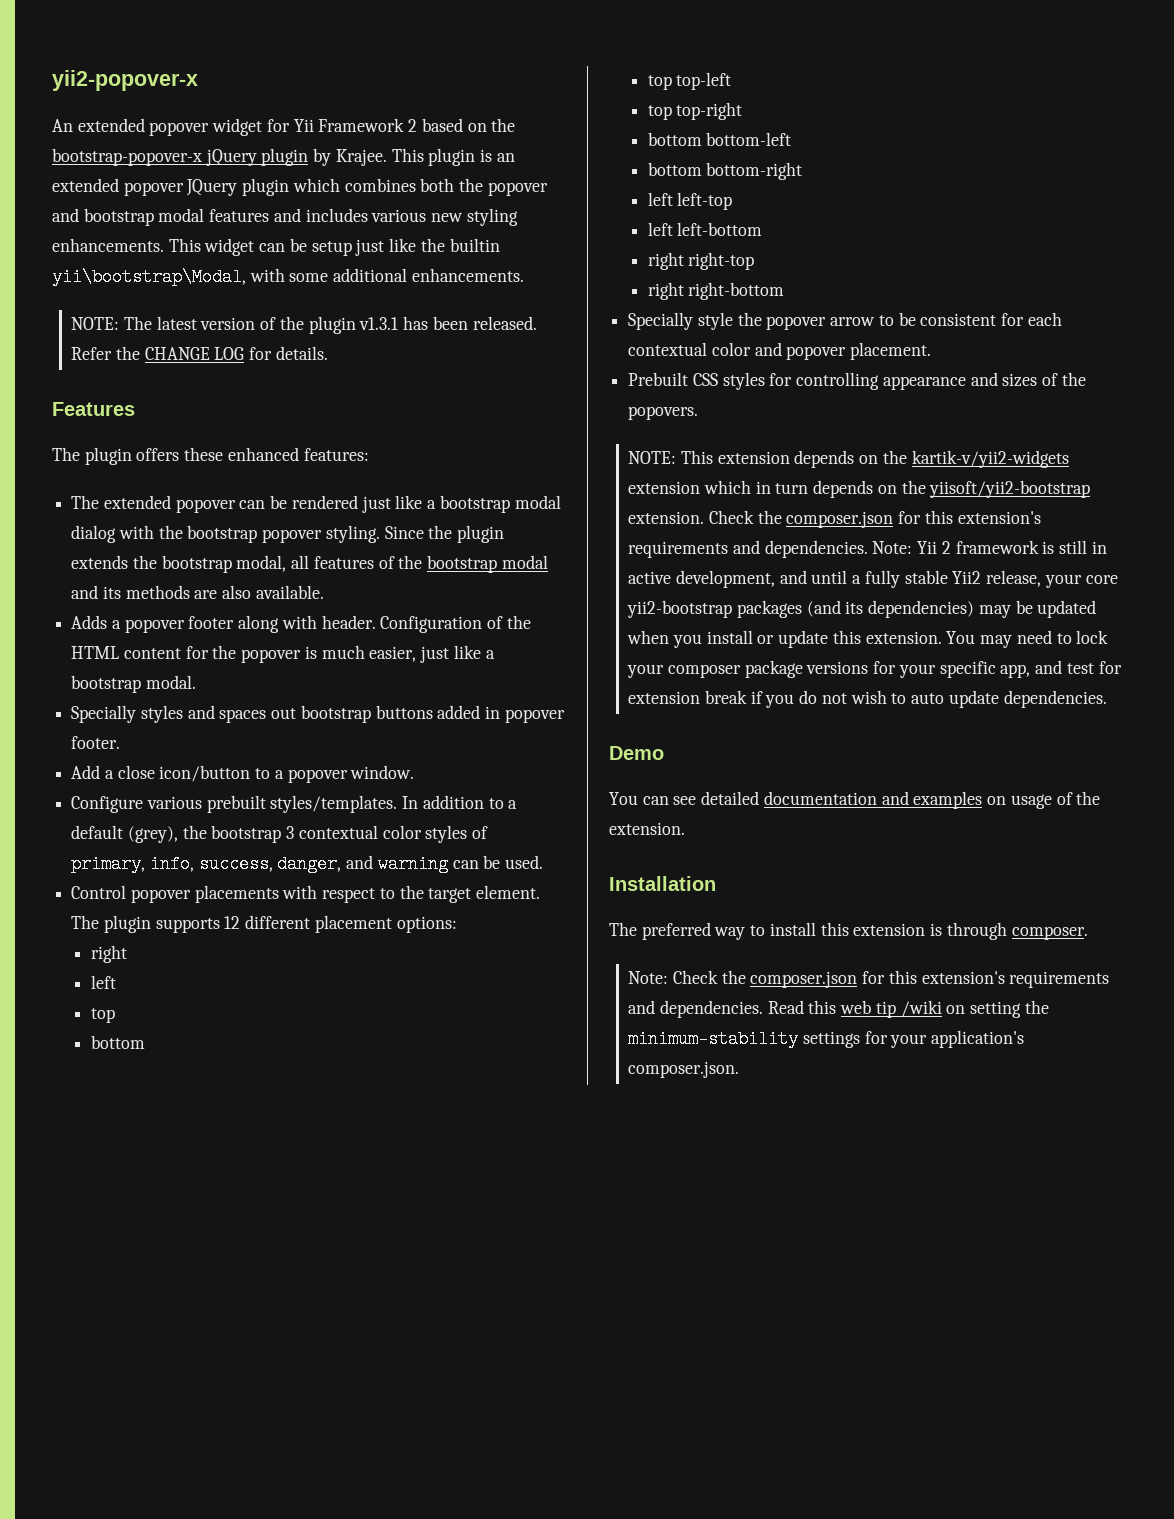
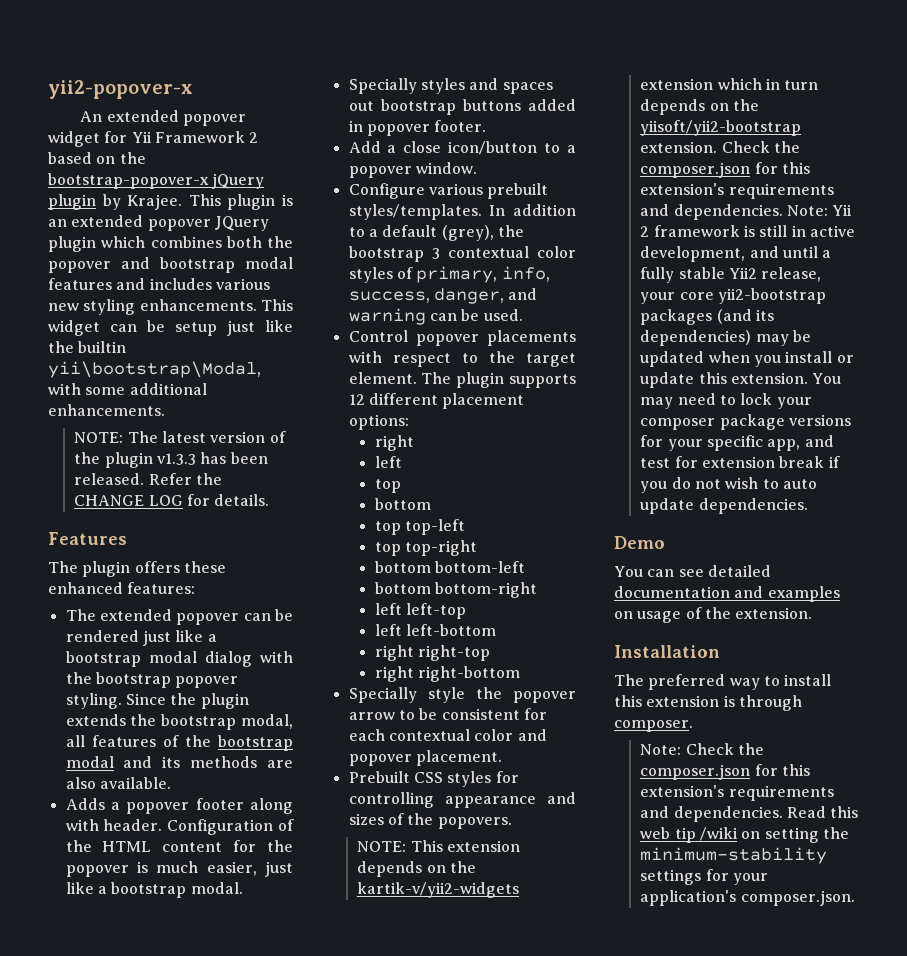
[359,317,399,330] v1.3.1 -> [156,453,196,465] v1.3.3

